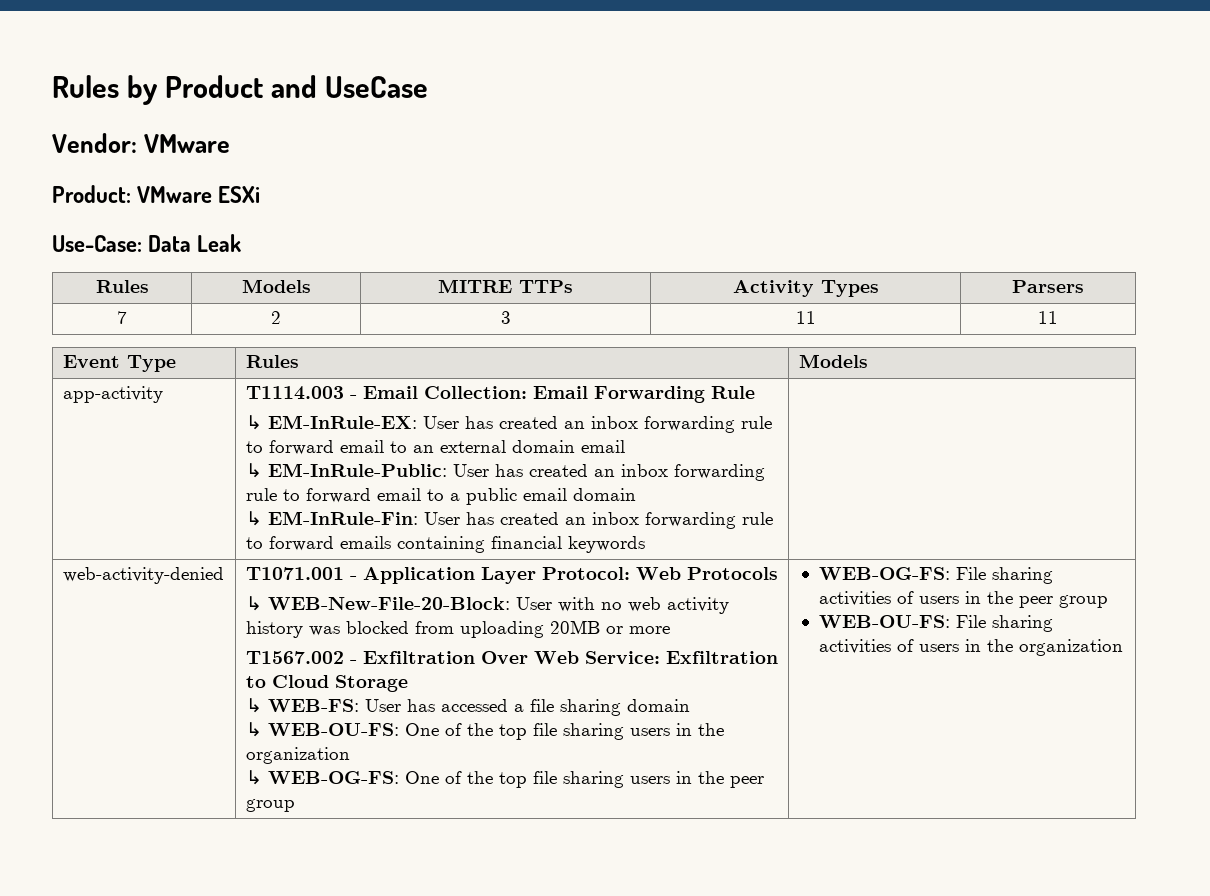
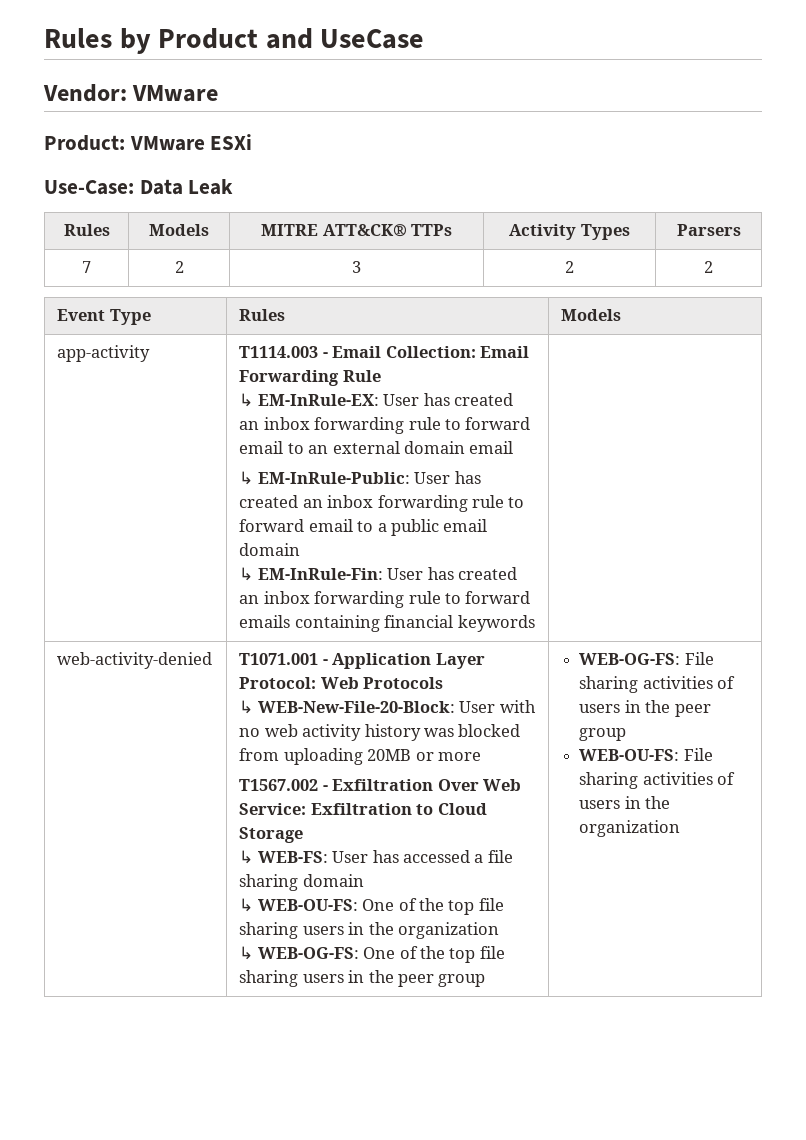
(512, 286) none -> [322,224,407,237] ATT&CK®
[795,311,816,324] [1038,311,1058,324] 11 | 11 -> [565,261,574,273] [704,261,713,273] 2 | 2

